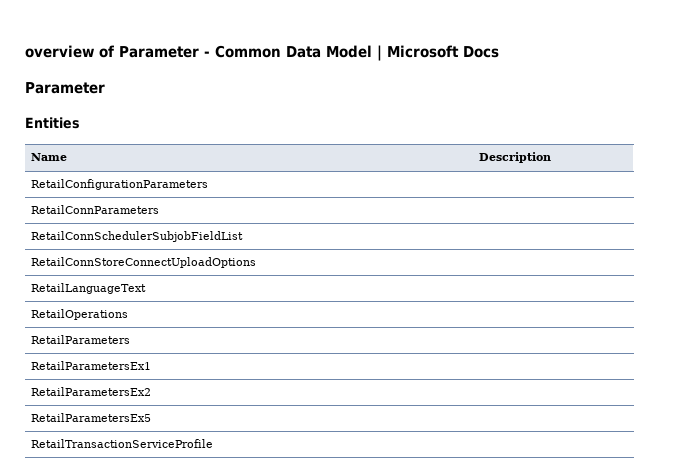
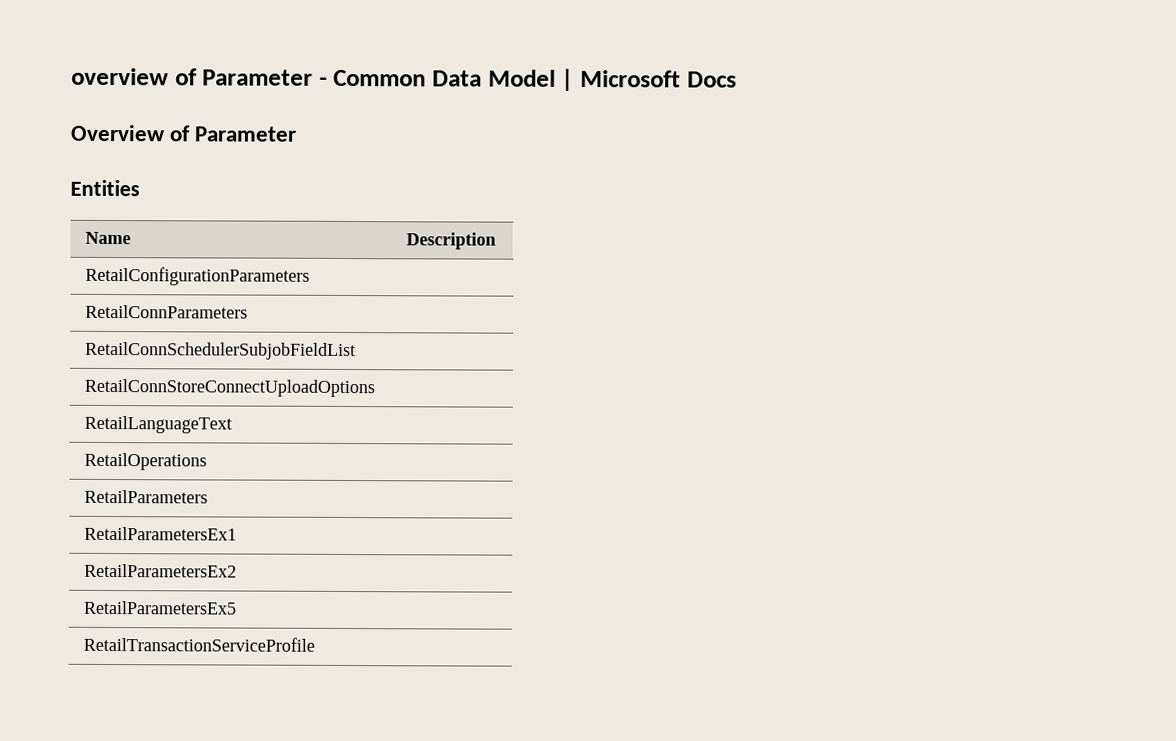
(499, 52) none -> [70,124,192,142] Overview of

